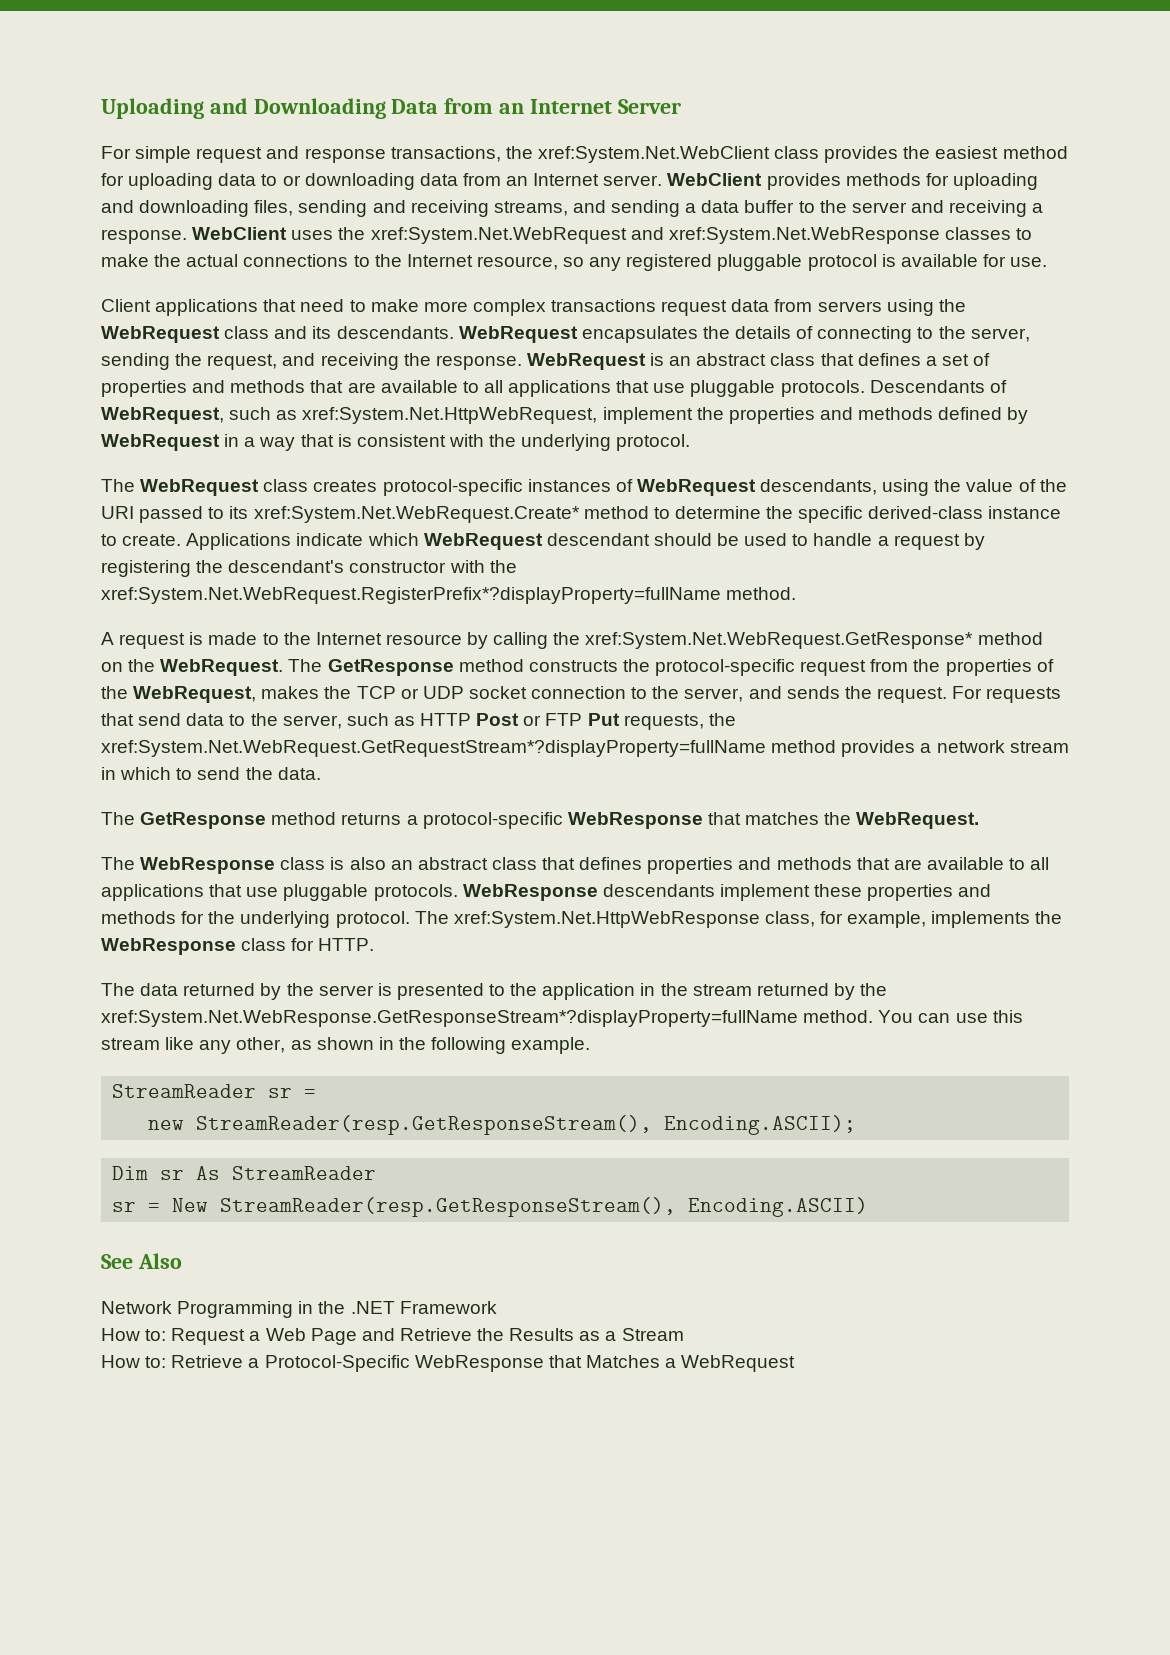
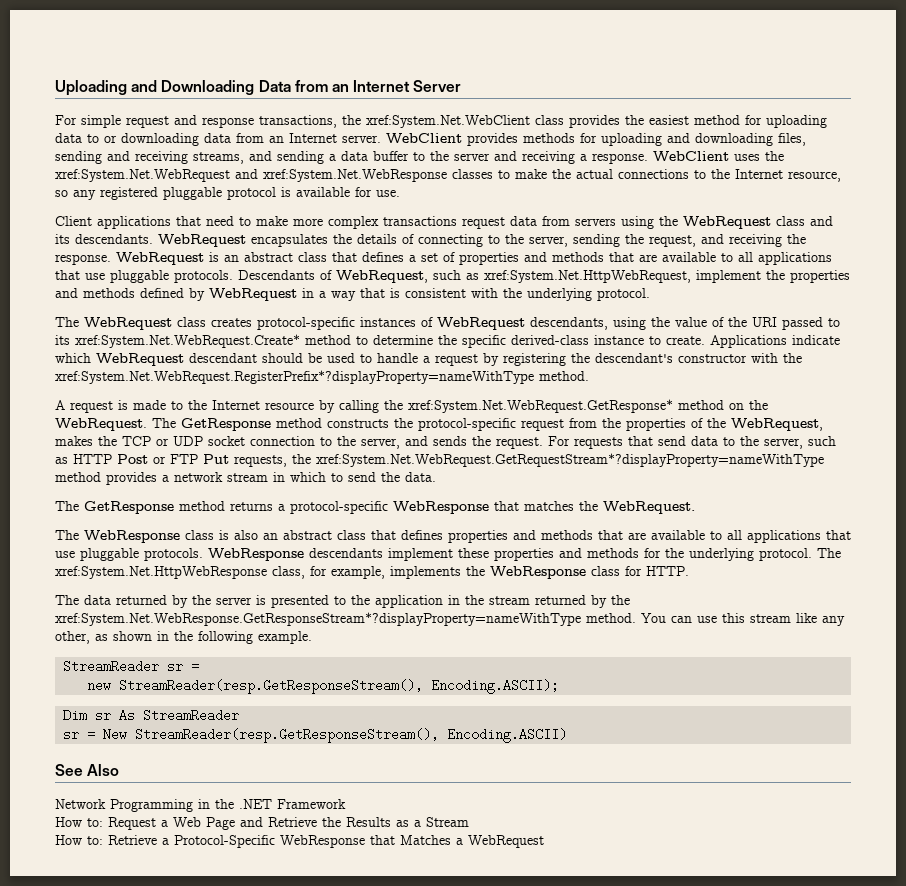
[101,587,721,604] xref:System.Net.WebRequest.RegisterPrefix*?displayProperty=fullName -> [55,370,534,384] xref:System.Net.WebRequest.RegisterPrefix*?displayProperty=nameWithType
[101,740,766,757] xref:System.Net.WebRequest.GetRequestStream*?displayProperty=fullName -> [316,453,824,467] xref:System.Net.WebRequest.GetRequestStream*?displayProperty=nameWithType
[101,1010,798,1027] xref:System.Net.WebResponse.GetResponseStream*?displayProperty=fullName -> [55,612,581,626] xref:System.Net.WebResponse.GetResponseStream*?displayProperty=nameWithType

